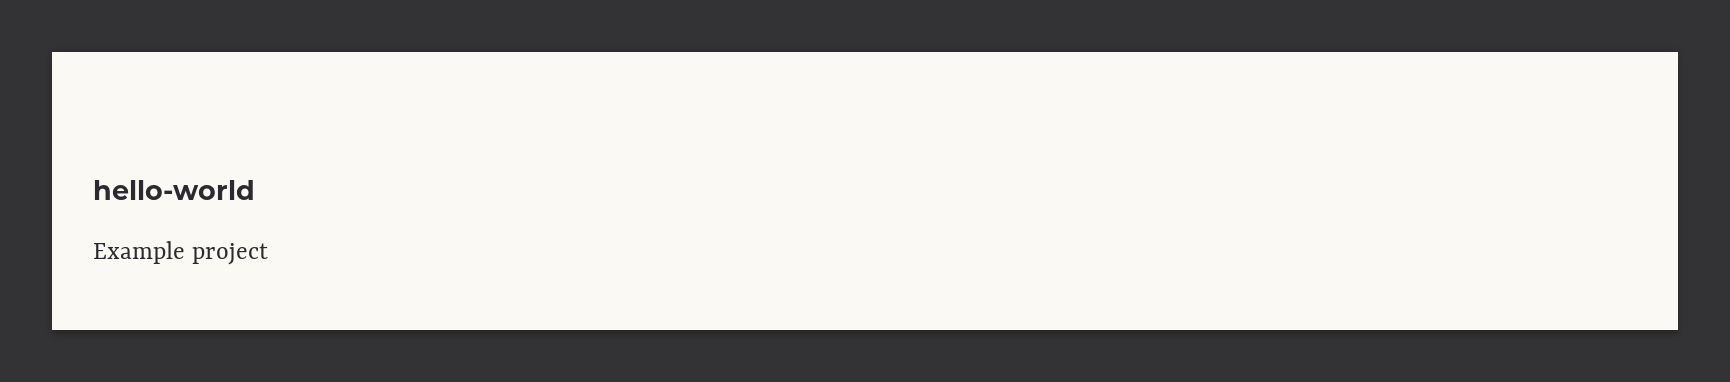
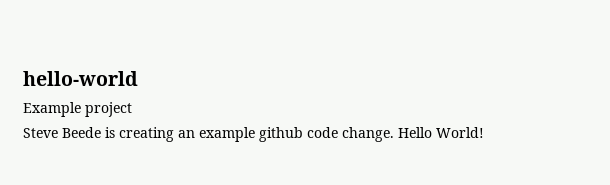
(269, 254) none -> [23,127,484,142] // Steve Beede is creating an example github code change. Hello World!

